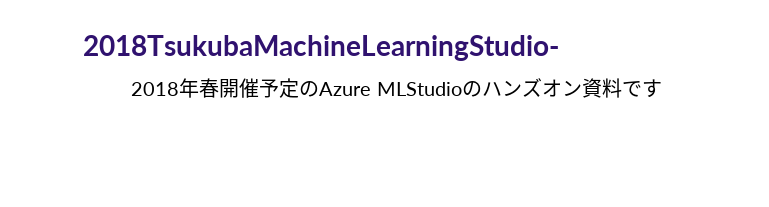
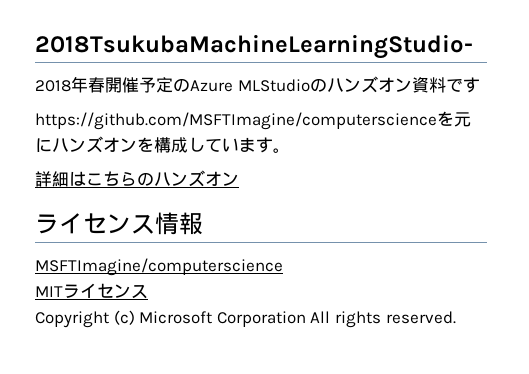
(662, 88) none -> [35,111,471,130] [35,136,290,153] [35,170,239,187] [35,212,203,235] [35,258,283,276] [35,283,148,299] [35,310,456,328] // https://github.com/MSFTImagine/computerscienceを元にハンズオンを構成しています。 // 詳細はこちらのハンズオン // ライセンス情報 // MSFTImagine/computerscience // MITライセンス // Copyright (c) Microsoft Corporation All rights reserved.

